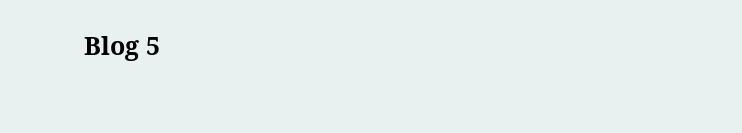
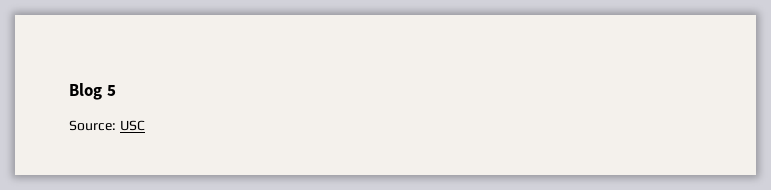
(160, 46) none -> [69,120,145,131] // Source: USC

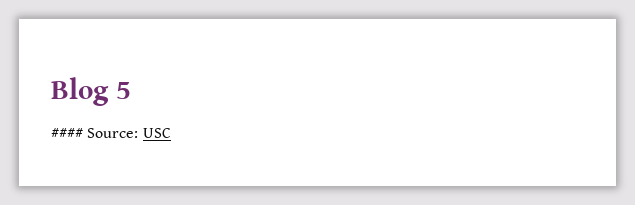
(116, 90) none -> [51,128,83,138] ####

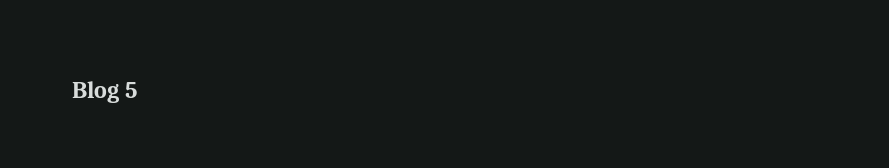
[51,128,171,138] // #### Source: USC -> (138, 90) none

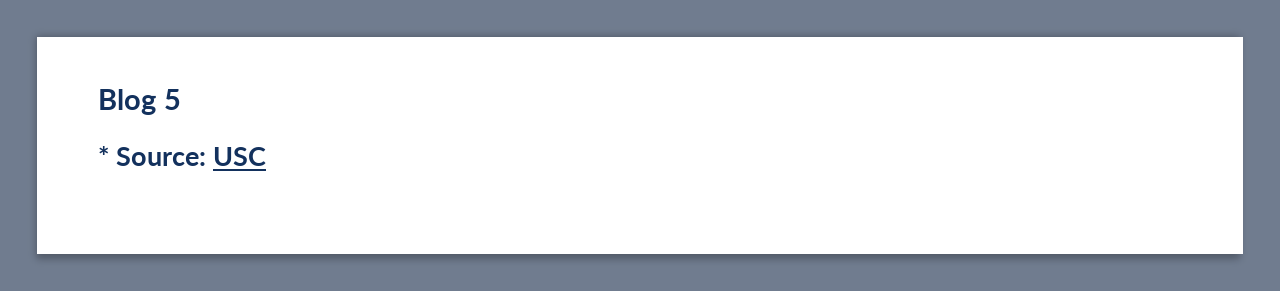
(138, 90) none -> [98,146,267,166] // * Source: USC

